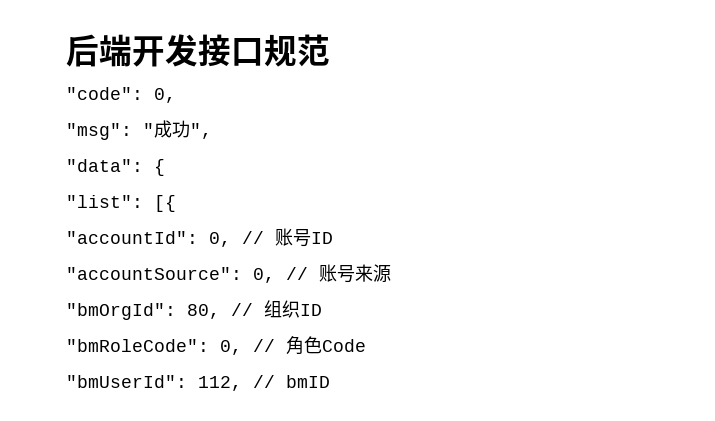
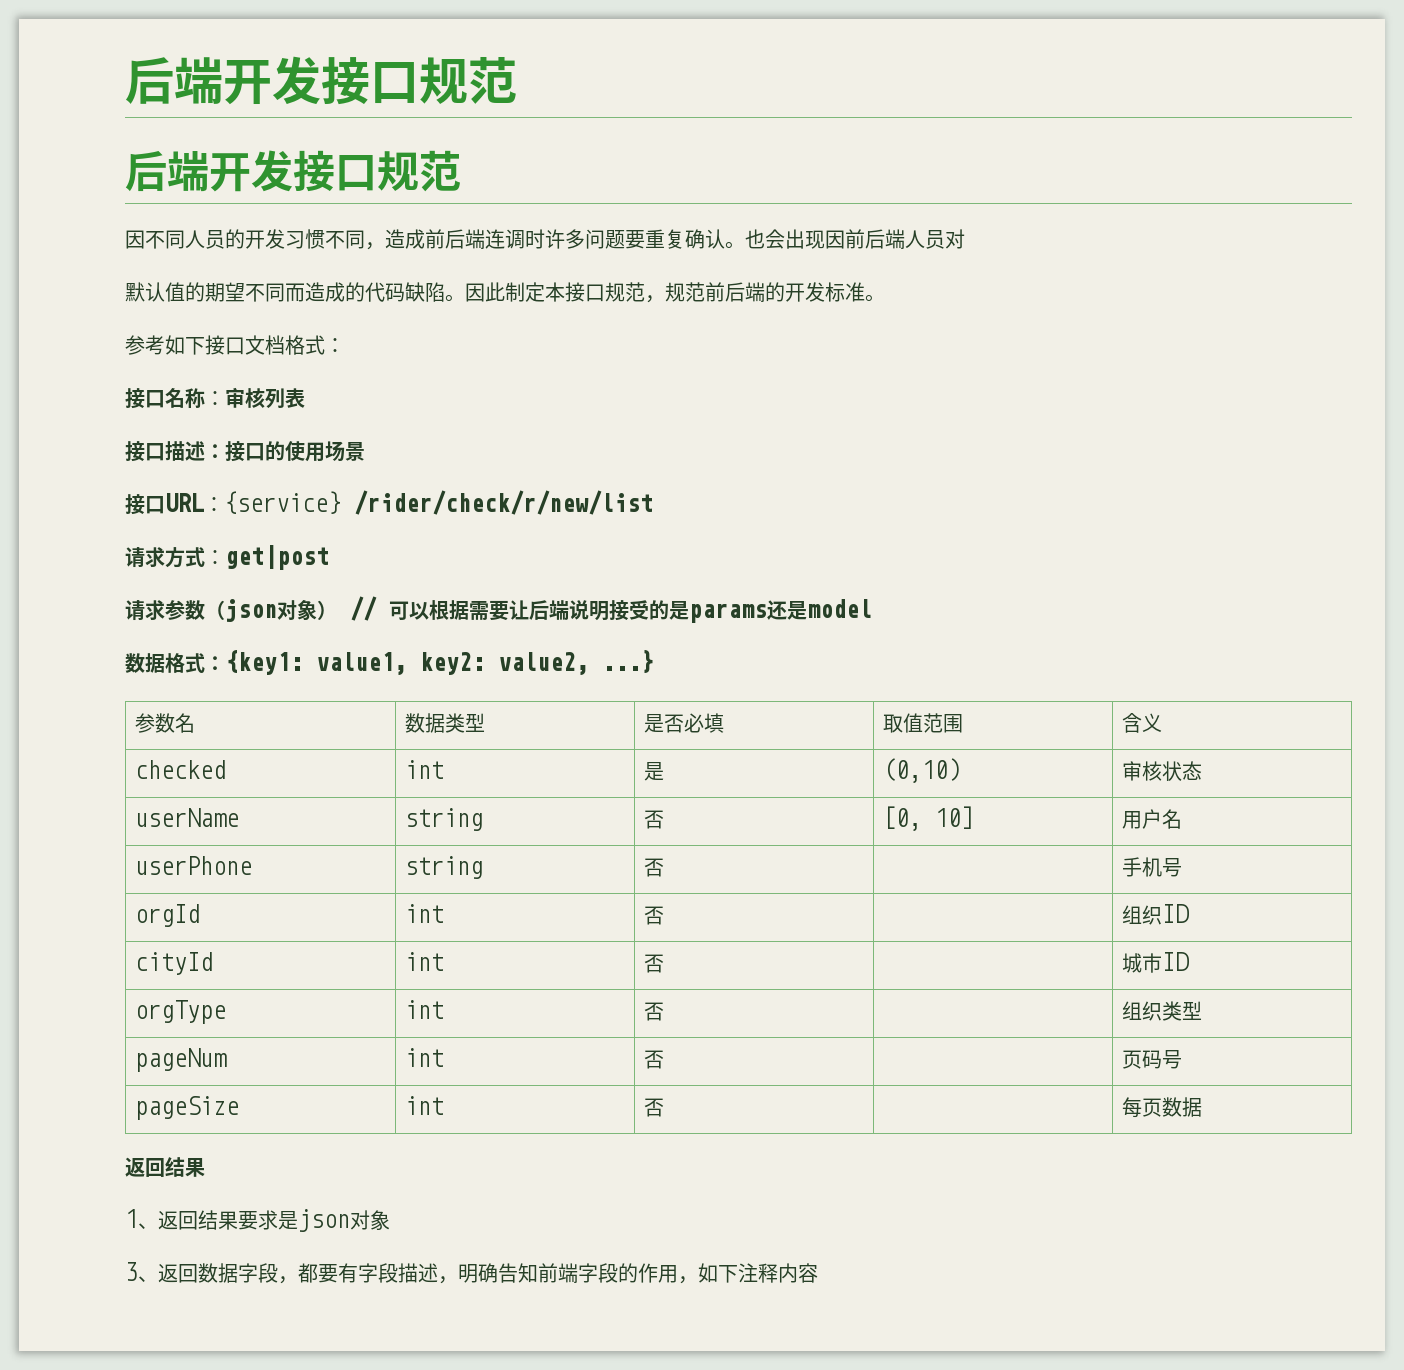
[66,34,330,67] [66,87,176,103] [66,120,212,140] [66,159,165,176] [66,195,176,212] [66,228,333,247] [66,264,391,283] [66,300,322,320] [66,336,366,355] [66,375,330,391] 后端开发接口规范 // "code": 0, // "msg": "成功", // "data": { // "list": [{ // "accountId": 0, // 账号ID // "accountSource": 0, // 账号来源 // "bmOrgId": 80, // 组织ID // "bmRoleCode": 0, // 角色Code // "bmUserId": 112, // bmID -> [125,56,517,105] [125,150,461,192] [125,229,965,250] [125,282,885,303] [125,335,345,355] [125,387,305,409] [125,441,365,462] [125,490,653,515] [125,545,329,570] [125,596,872,623] [125,650,654,675] [135,713,196,733] [405,713,486,733] [644,713,725,733] [883,713,964,733] [1122,713,1163,733] [135,760,227,779] [405,760,445,779] [644,762,665,781] [883,758,962,783] [1122,761,1203,781] [135,808,240,827] [405,808,484,831] [644,810,665,829] [883,806,975,831] [1122,809,1183,829] [135,856,253,875] [405,856,484,879] [644,858,665,877] [1122,857,1183,877] [135,904,201,927] [405,904,445,923] [644,906,665,925] [1122,904,1190,925] [135,952,214,975] [405,952,445,971] [644,954,665,973] [1122,952,1190,973] [135,1000,227,1024] [405,1000,445,1019] [644,1002,665,1021] [1122,1001,1203,1021] [135,1048,228,1072] [405,1048,445,1067] [644,1050,665,1069] [1122,1050,1183,1069] [135,1096,240,1120] [405,1096,445,1115] [644,1098,665,1117] [1122,1097,1203,1118] [125,1157,205,1177] [125,1209,390,1232] [125,1262,818,1284] 后端开发接口规范 // 后端开发接口规范 // 因不同人员的开发习惯不同，造成前后端连调时许多问题要重复确认。也会出现因前后端人员对 // 默认值的期望不同而造成的代码缺陷。因此制定本接口规范，规范前后端的开发标准。 // 参考如下接口文档格式： // 接口名称：审核列表 // 接口描述：接口的使用场景 // 接口URL：{service} /rider/check/r/new/list // 请求方式：get|post // 请求参数（json对象） // 可以根据需要让后端说明接受的是params还是model // 数据格式：{key1: value1, key2: value2, ...} // 参数名 | 数据类型 | 是否必填 | 取值范围 | 含义 // checked | int | 是 | (0,10) | 审核状态 // userName | string | 否 | [0, 10] | 用户名 // userPhone | string | 否 | | 手机号 // orgId | int | 否 | | 组织ID // cityId | int | 否 | | 城市ID // orgType | int | 否 | | 组织类型 // pageNum | int | 否 | | 页码号 // pageSize | int | 否 | | 每页数据 // 返回结果 // 1、返回结果要求是json对象 // 3、返回数据字段，都要有字段描述，明确告知前端字段的作用，如下注释内容

